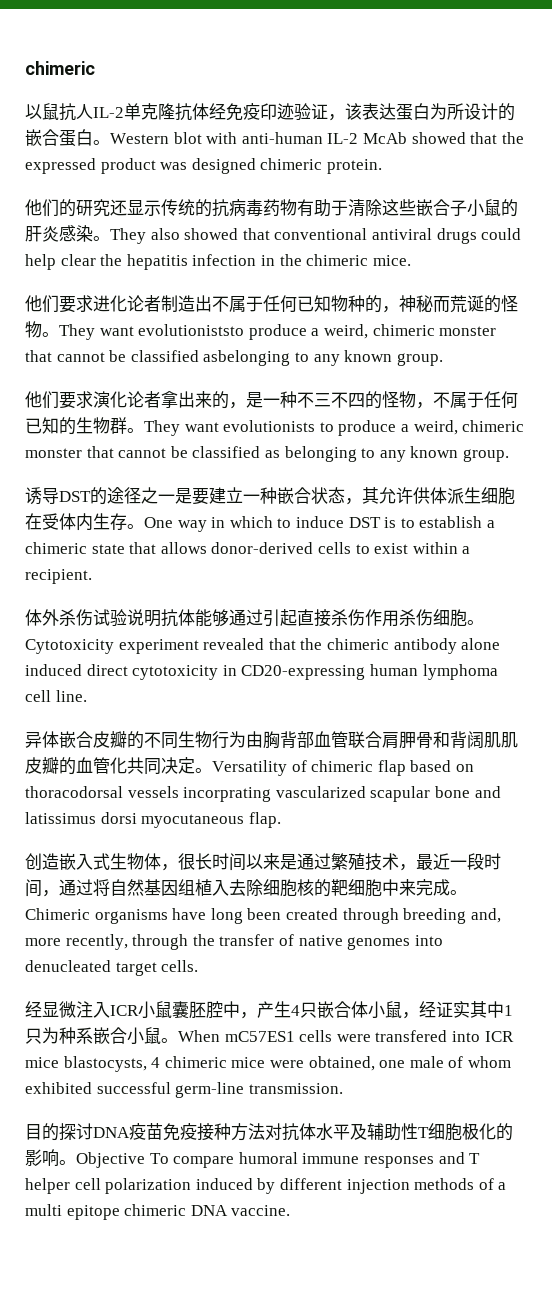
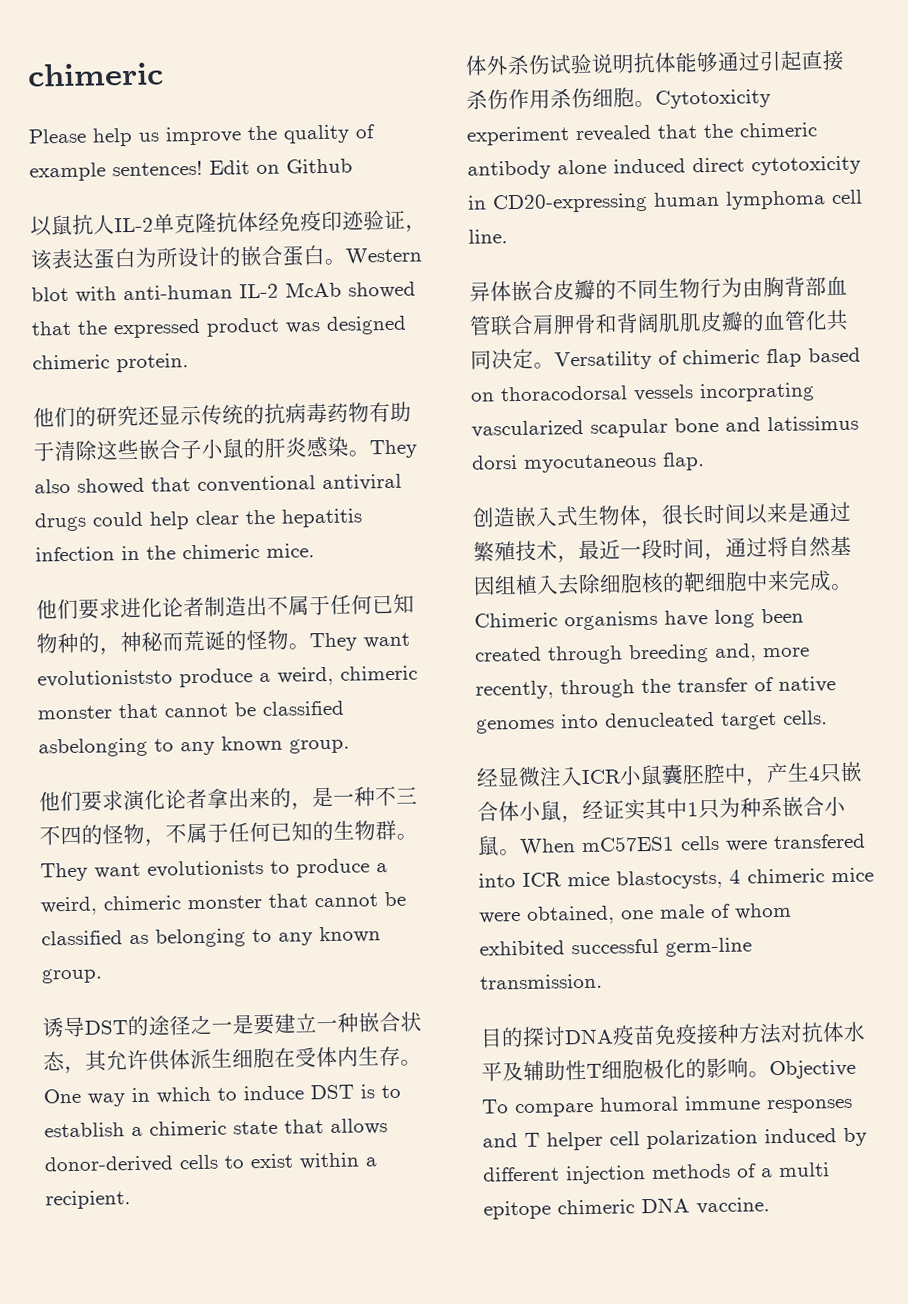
[25,61,95,75] chimeric -> [27,62,164,87] [28,124,376,147] [29,158,353,182] chimeric // Please help us improve the quality of example sentences! Edit on Github

